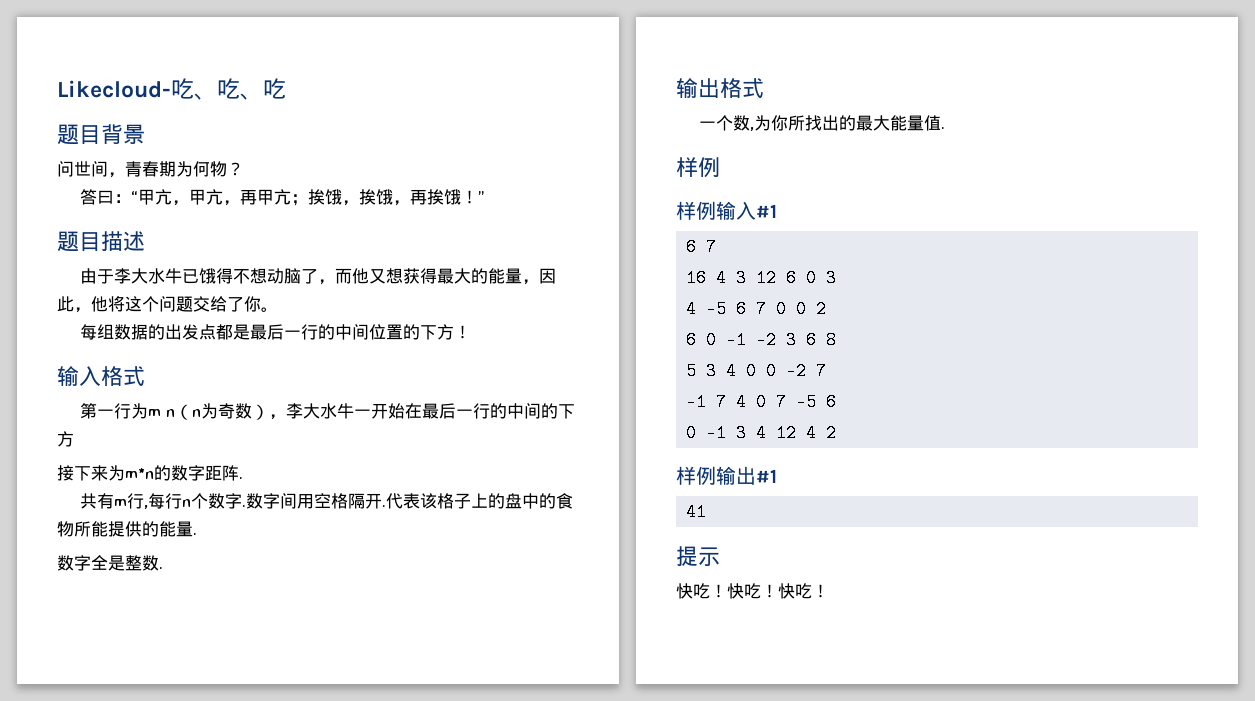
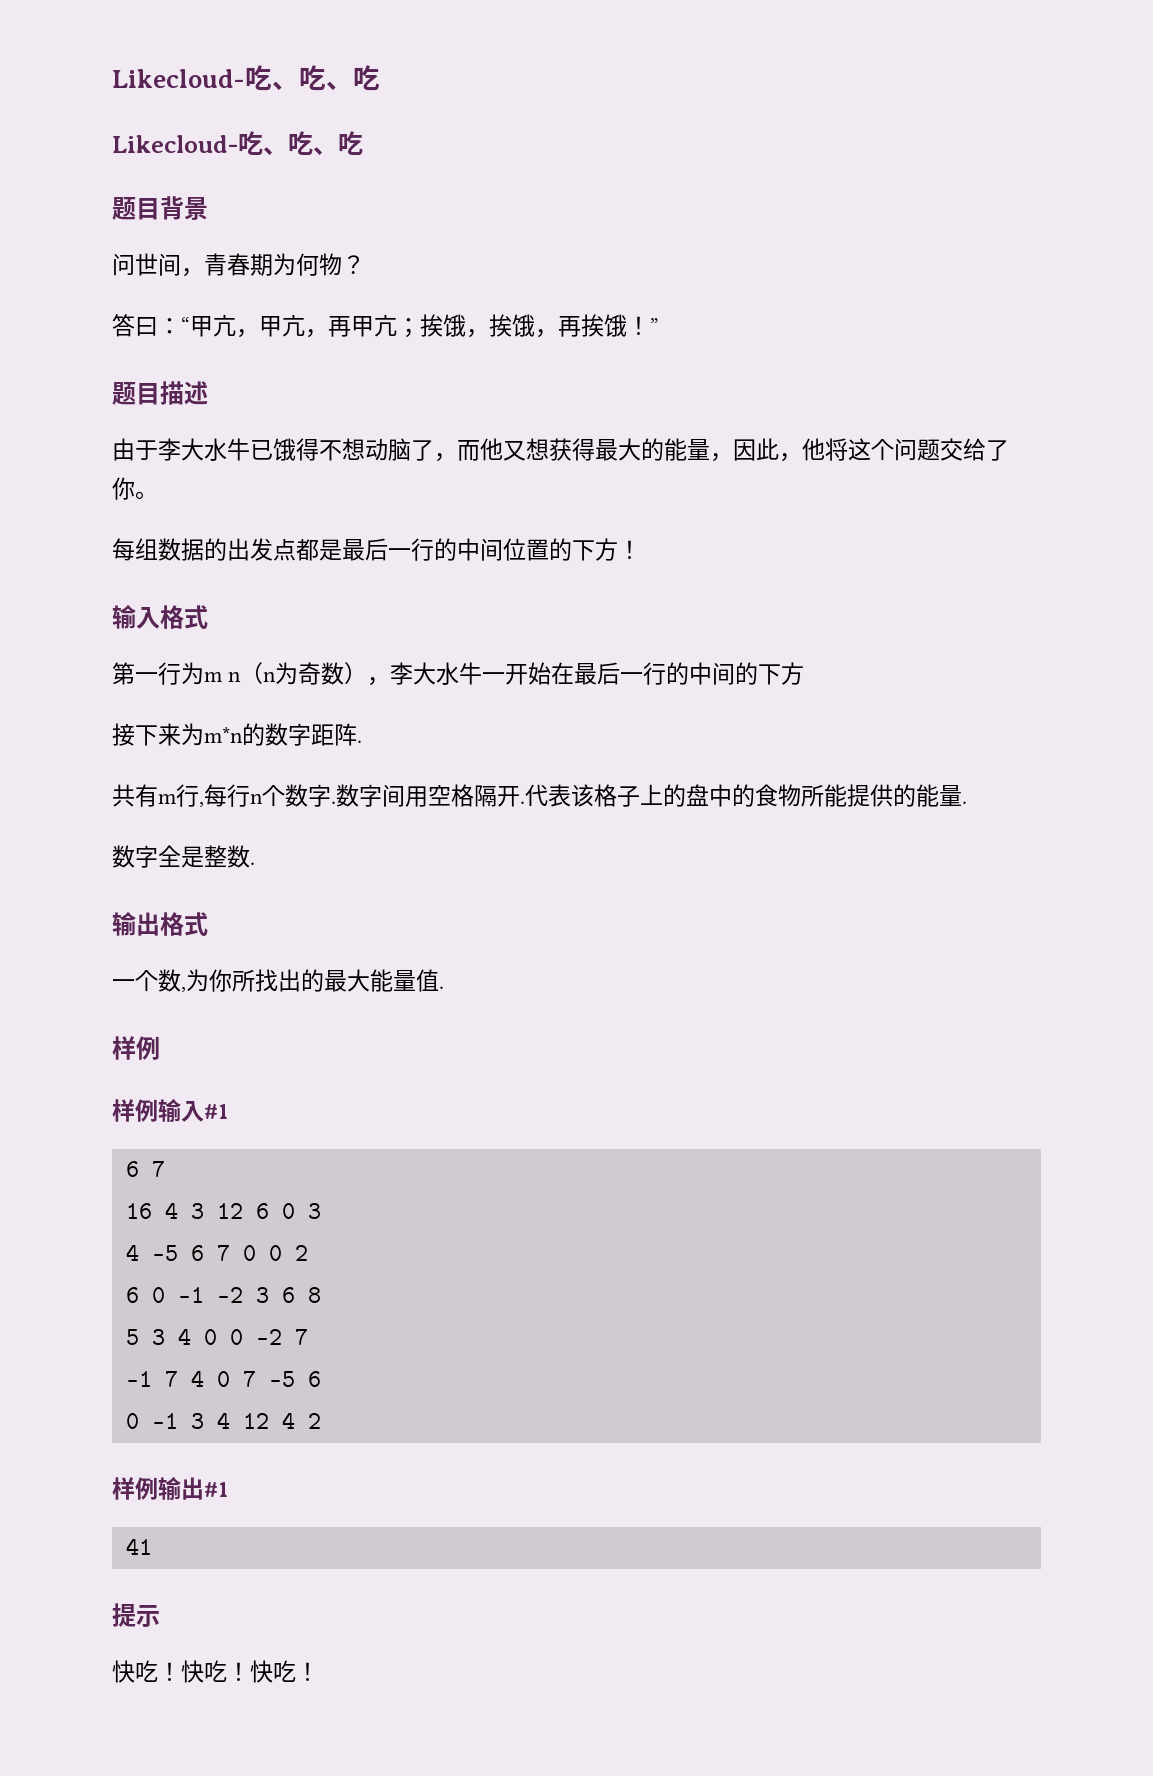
[57,78,286,100] Likecloud-吃、吃、吃 -> [112,65,380,91] [112,131,363,155] Likecloud-吃、吃、吃 // Likecloud-吃、吃、吃

